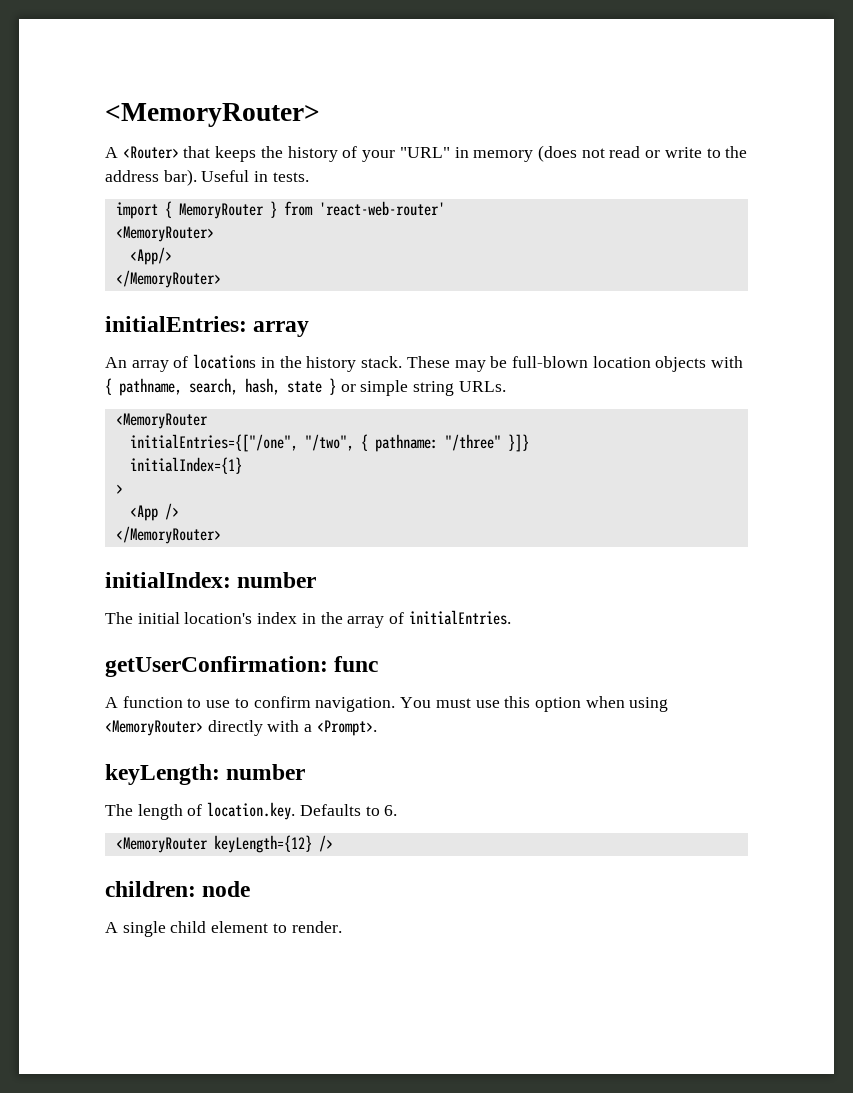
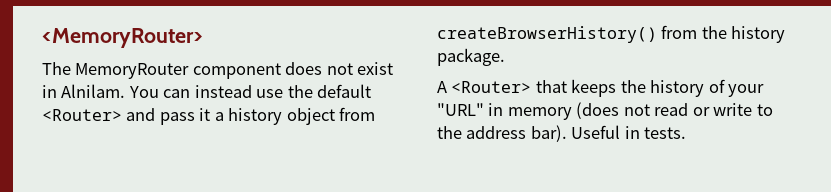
[105,103,320,127] <MemoryRouter> -> [42,28,203,48] [42,62,394,79] [42,84,372,98] [42,107,376,125] [437,25,786,43] [437,48,505,66] <MemoryRouter> // The MemoryRouter component does not exist in Alnilam. You can instead use the default <Router> and pass it a history object from createBrowserHistory() from the history package.
[115,201,445,219] [115,226,214,242] [129,247,172,265] [115,270,221,288] [105,316,310,337] [105,354,744,372] [105,378,506,396] [115,413,208,429] [129,434,529,452] [129,457,242,474] [115,484,123,494] [129,503,179,521] [115,526,221,544] [105,572,317,588] [105,610,511,628] [105,656,379,677] [105,696,669,712] [105,720,377,736] [105,764,306,785] [105,802,398,820] [115,835,333,853] [105,881,251,897] [105,921,342,937] // import { MemoryRouter } from 'react-web-router' // <MemoryRouter> // <App/> // </MemoryRouter> // initialEntries: array // An array of locations in the history stack. These may be full-blown location objects with { pathname, search, hash, state } or simple string URLs. // <MemoryRouter // initialEntries={["/one", "/two", { pathname: "/three" }]} // initialIndex={1} // > // <App /> // </MemoryRouter> // initialIndex: number // The initial location's index in the array of initialEntries. // getUserConfirmation: func // A function to use to confirm navigation. You must use this option when using <MemoryRouter> directly with a <Prompt>. // keyLength: number // The length of location.key. Defaults to 6. // <MemoryRouter keyLength={12} /> // children: node // A single child element to render. -> (687, 133) none

